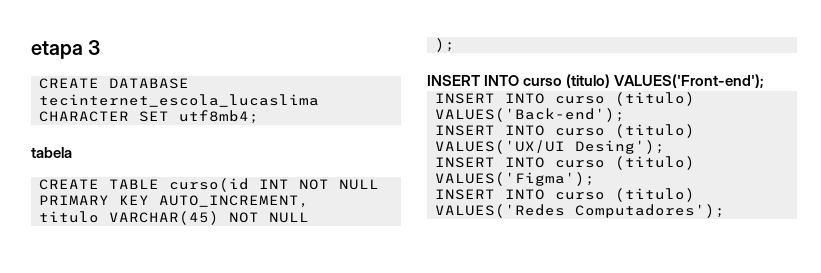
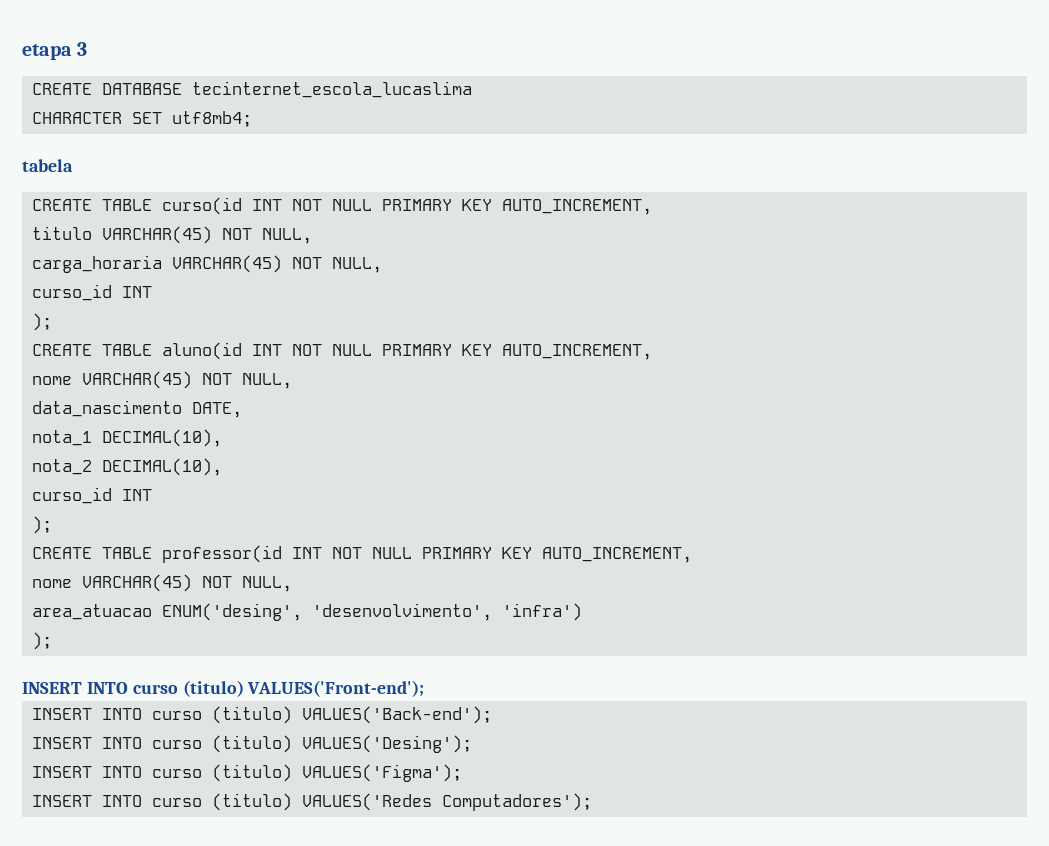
[268,212,309,223] NULL -> [262,228,313,244] [32,255,383,273] [32,284,153,301] [32,313,53,331] [32,342,653,360] [32,371,293,389] [32,400,243,418] [32,429,223,447] [32,458,223,476] [32,487,153,504] [32,516,53,534] [32,545,693,563] [32,574,293,592] [32,603,583,621] NULL, // carga_horaria VARCHAR(45) NOT NULL, // curso_id INT // ); // CREATE TABLE aluno(id INT NOT NULL PRIMARY KEY AUTO_INCREMENT, // nome VARCHAR(45) NOT NULL, // data_nascimento DATE, // nota_1 DECIMAL(10), // nota_2 DECIMAL(10), // curso_id INT // ); // CREATE TABLE professor(id INT NOT NULL PRIMARY KEY AUTO_INCREMENT, // nome VARCHAR(45) NOT NULL, // area_atuacao ENUM('desing', 'desenvolvimento', 'infra')
[434,140,665,154] VALUES('UX/UI Desing'); -> [302,735,473,753] VALUES('Desing');

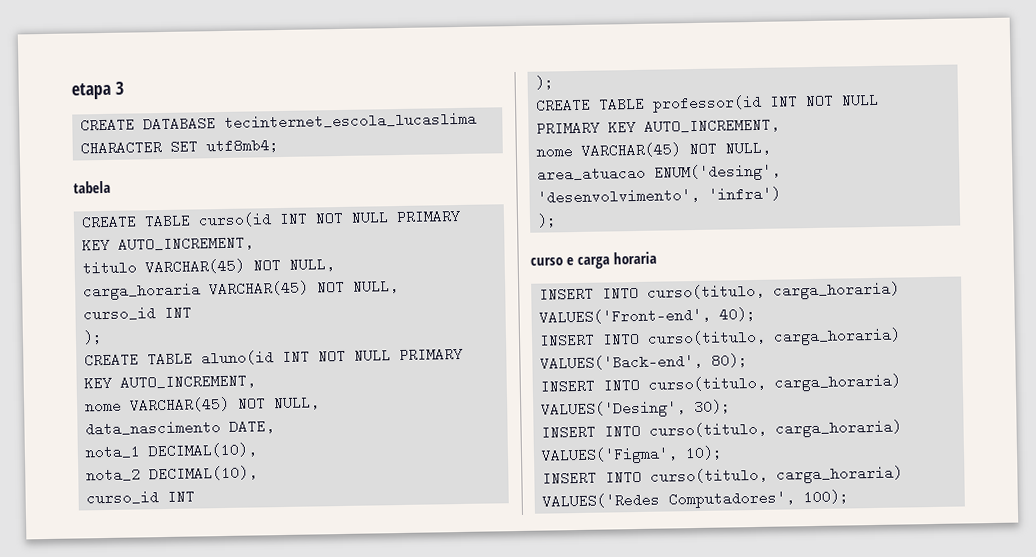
[22,680,425,697] [32,706,493,724] [32,735,473,753] [32,764,463,782] [32,793,593,811] INSERT INTO curso (titulo) VALUES('Front-end'); // INSERT INTO curso (titulo) VALUES('Back-end'); // INSERT INTO curso (titulo) VALUES('Desing'); // INSERT INTO curso (titulo) VALUES('Figma'); // INSERT INTO curso (titulo) VALUES('Redes Computadores'); -> [530,251,658,269] [539,281,901,302] [539,306,757,325] [539,327,902,348] [540,353,749,371] [540,373,902,394] [541,399,732,419] [541,419,903,440] [541,445,724,465] [542,465,904,486] [542,489,850,509] curso e carga horaria // INSERT INTO curso(titulo, carga_horaria) VALUES('Front-end', 40); // INSERT INTO curso(titulo, carga_horaria) VALUES('Back-end', 80); // INSERT INTO curso(titulo, carga_horaria) VALUES('Desing', 30); // INSERT INTO curso(titulo, carga_horaria) VALUES('Figma', 10); // INSERT INTO curso(titulo, carga_horaria) VALUES('Redes Computadores', 100);

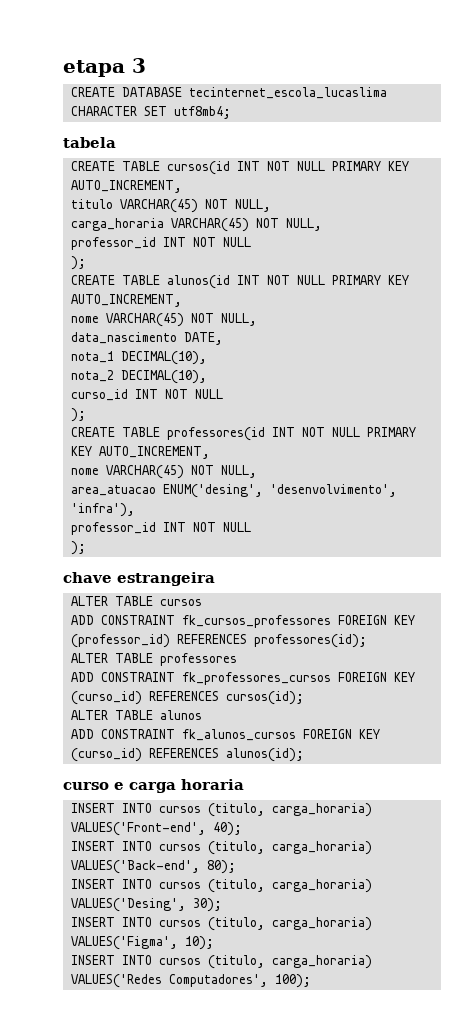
[198,212,273,228] curso(id -> [166,161,230,175] cursos(id
[83,305,193,322] [83,330,104,345] [84,350,275,368] curso_id INT // ); // CREATE TABLE aluno(id -> [70,237,251,250] [70,256,86,270] [70,275,230,289] professor_id INT NOT NULL // ); // CREATE TABLE alunos(id
[535,75,555,90] [535,94,763,113] // ); // CREATE TABLE professor(id -> [164,389,223,399] [70,408,86,422] [70,427,265,441] NOT NULL // ); // CREATE TABLE professores(id
[708,186,782,202] [537,213,558,228] 'infra') // ); -> [70,503,135,517] [70,522,251,535] [70,541,86,555] [63,572,215,586] [70,596,202,606] [70,615,415,628] [70,634,367,648] [70,653,237,666] [70,672,415,685] [70,691,304,705] [70,710,202,720] [70,729,380,741] [70,748,304,762] 'infra'), // professor_id INT NOT NULL // ); // chave estrangeira // ALTER TABLE cursos // ADD CONSTRAINT fk_cursos_professores FOREIGN KEY (professor_id) REFERENCES professores(id); // ALTER TABLE professores // ADD CONSTRAINT fk_professores_cursos FOREIGN KEY (curso_id) REFERENCES cursos(id); // ALTER TABLE alunos // ADD CONSTRAINT fk_alunos_cursos FOREIGN KEY (curso_id) REFERENCES alunos(id);
[647,283,766,300] curso(titulo, -> [158,803,265,817] cursos (titulo,
[647,329,767,346] curso(titulo, -> [158,841,265,855] cursos (titulo,
[648,375,767,392] curso(titulo, -> [158,879,265,893] cursos (titulo,
[649,421,768,438] curso(titulo, -> [158,917,265,931] cursos (titulo,
[650,467,769,484] curso(titulo, -> [158,955,265,969] cursos (titulo,

